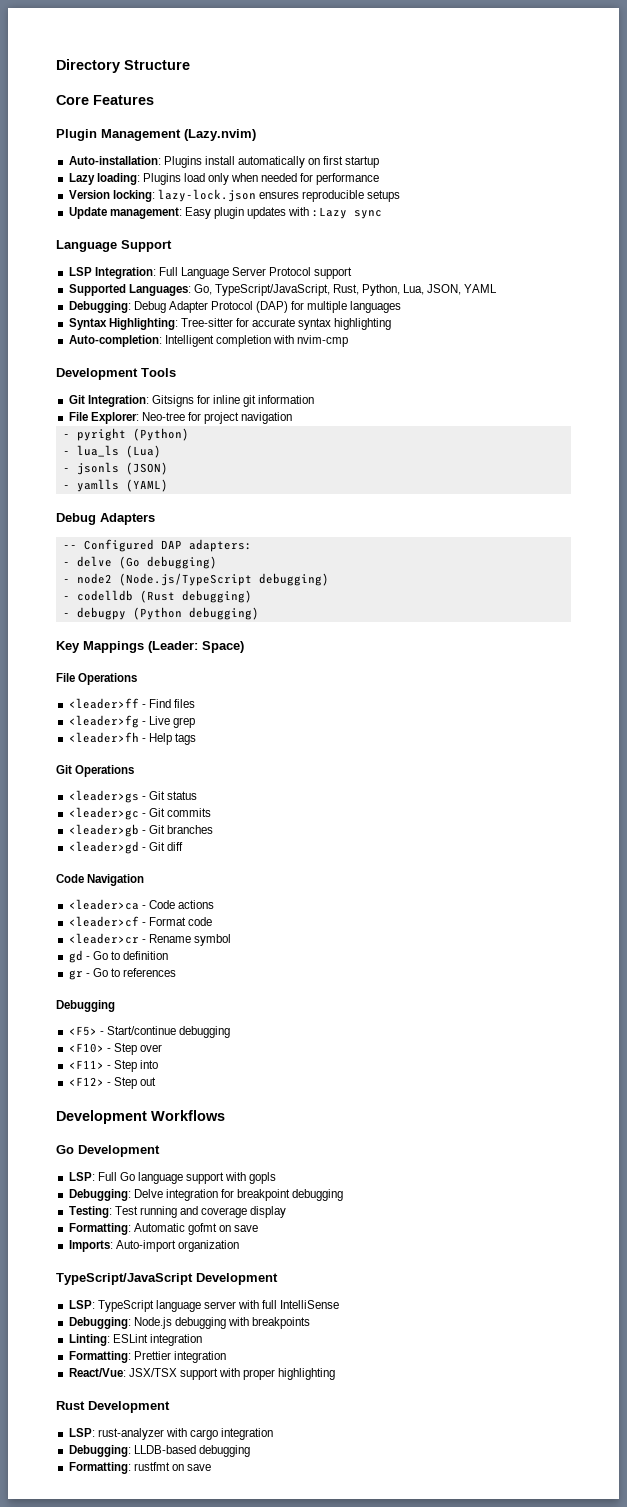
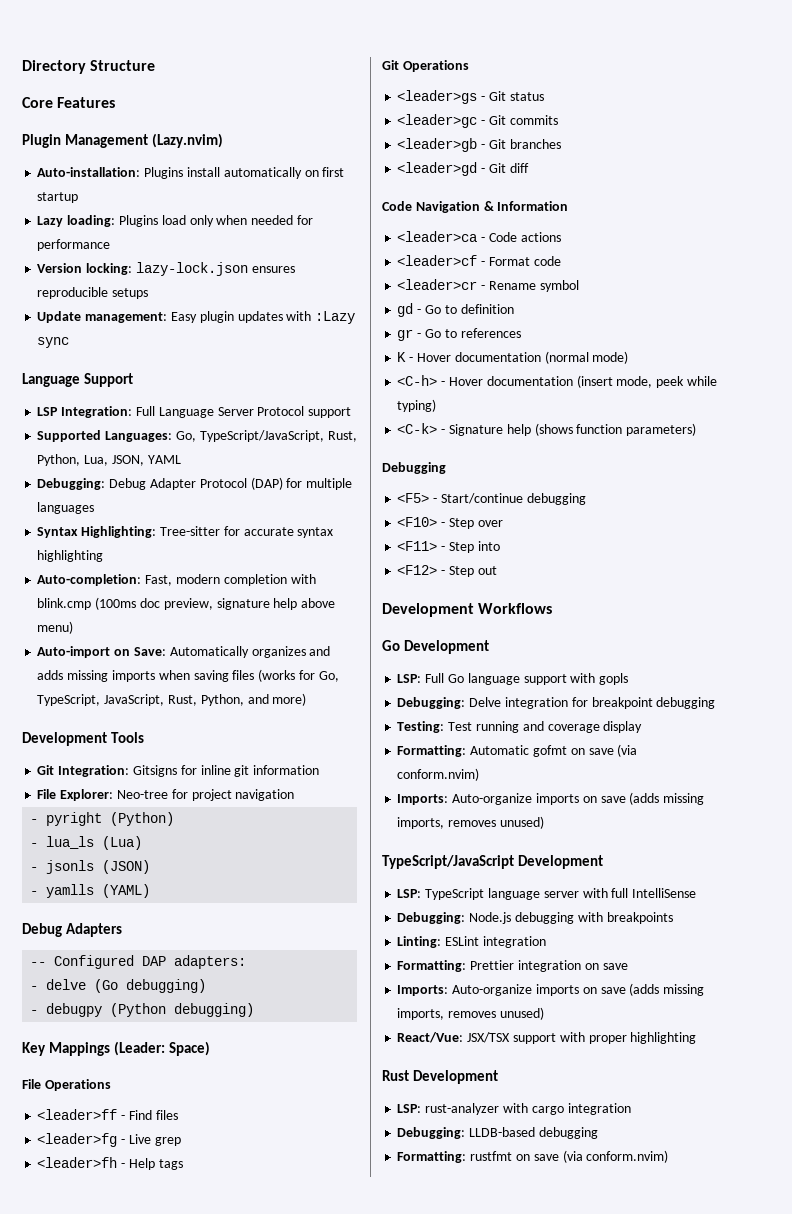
[164,335,349,347] Intelligent completion with nvim-cmp -> [145,574,316,586] [37,597,336,610] [37,621,74,634] [37,646,331,658] [37,669,339,682] [37,693,307,706] Fast, modern completion with blink.cmp (100ms doc preview, signature help above menu) // Auto-import on Save: Automatically organizes and adds missing imports when saving files (works for Go, TypeScript, JavaScript, Rust, Python, and more)
[62,573,329,586] [62,590,252,603] // - node2 (Node.js/TypeScript debugging) // - codelldb (Rust debugging) -> (207, 986) none
(145, 880) none -> [483,201,569,211] & Information
(177, 972) none -> [397,351,629,364] [397,375,717,388] [397,399,437,412] [397,423,697,436] // K - Hover documentation (normal mode) // <C-h> - Hover documentation (insert mode, peek while typing) // <C-k> - Signature help (shows function parameters)
[68,1240,239,1252] // Imports: Auto-import organization -> [617,744,638,757] [397,768,480,781] [397,792,705,805] [397,816,544,829] (via conform.nvim) // Imports: Auto-organize imports on save (adds missing imports, removes unused)
(226, 1357) none -> [584,963,628,970] [397,983,705,996] [397,1007,544,1020] on save // Imports: Auto-organize imports on save (adds missing imports, removes unused)
(211, 1467) none -> [562,1150,669,1163] (via conform.nvim)

